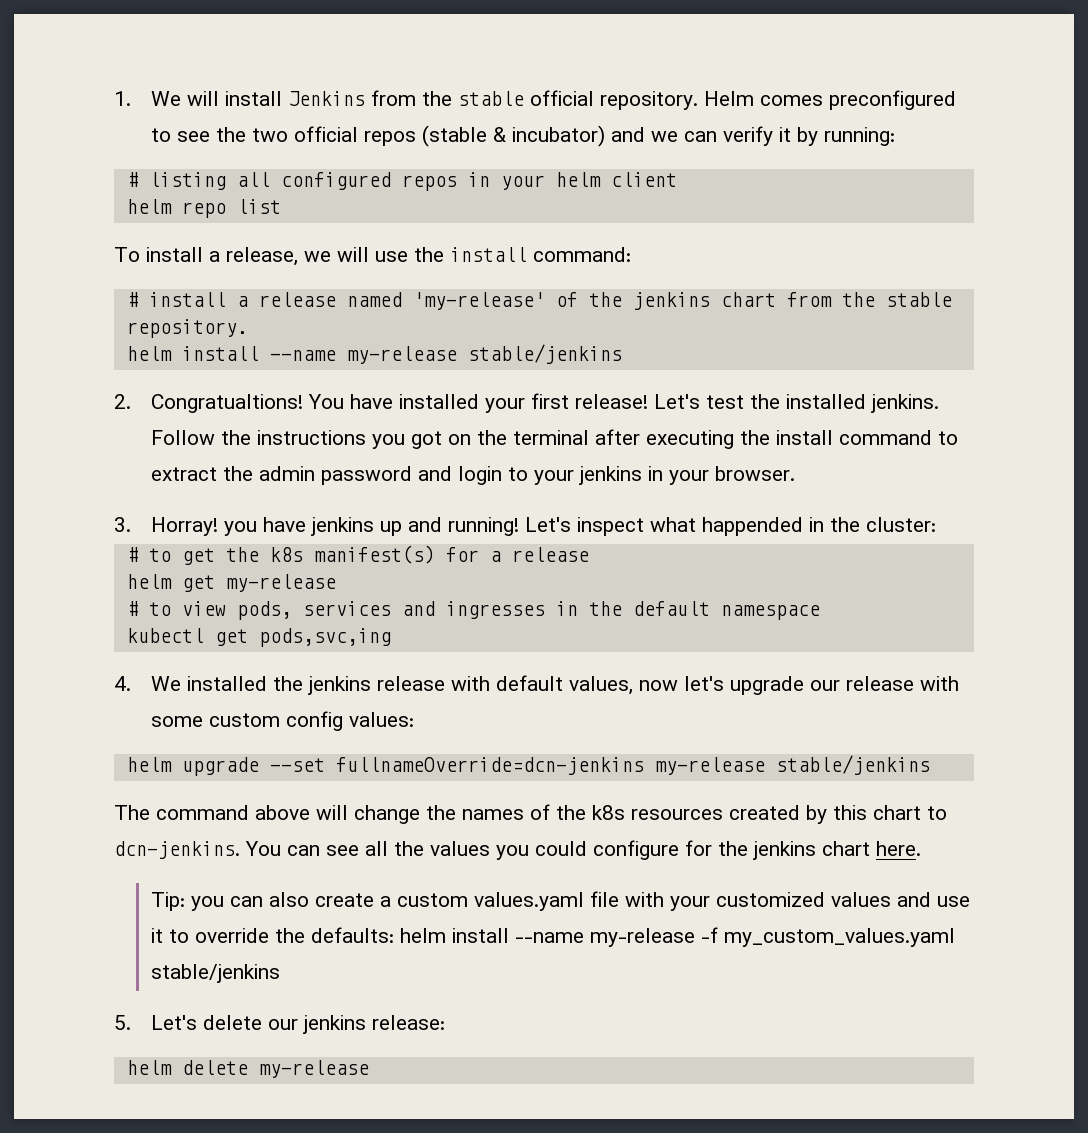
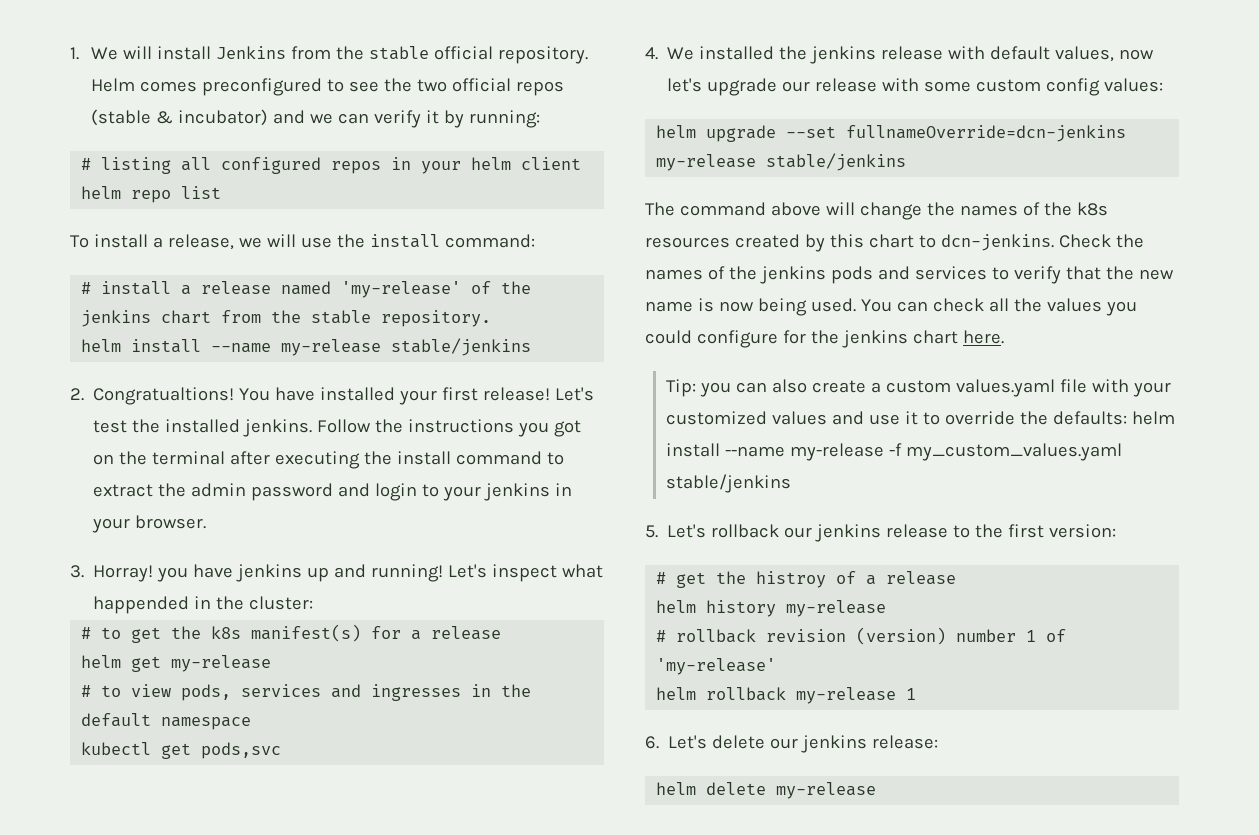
[258,628,391,647] pods,svc,ing -> [201,742,282,759] pods,svc
(240, 850) none -> [1058,234,1144,248] [645,266,1174,284] [645,298,856,316] Check the names of the jenkins pods and services to verify that the new name is now being used.
[326,845,359,856] see -> [932,298,984,312] check
(197, 1022) none -> [711,524,1117,542] [656,571,957,588] [656,600,887,617] [656,627,1067,645] [656,658,777,675] [656,687,917,704] [645,735,708,749] rollback our jenkins release to the first version: // # get the histroy of a release // helm history my-release // # rollback revision (version) number 1 of 'my-release' // helm rollback my-release 1 // 6. Let's

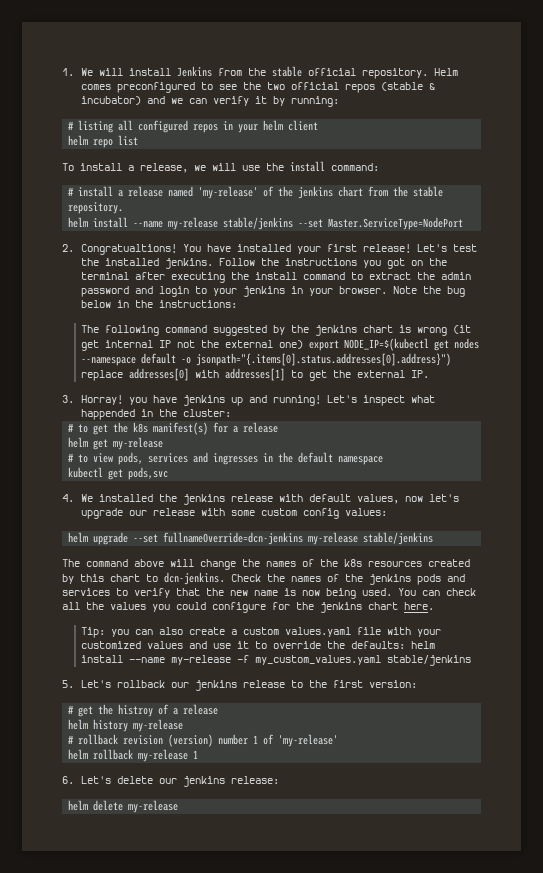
(532, 347) none -> [298,217,464,230] --set Master.ServiceType=NodePort
(207, 522) none -> [392,286,465,297] [80,300,237,308] [80,325,471,336] [80,338,479,351] [80,353,451,366] [80,368,429,381] Note the bug below in the instructions: // The following command suggested by the jenkins chart is wrong (it get internal IP not the external one) export NODE_IP=$(kubectl get nodes --namespace default -o jsonpath="{.items[0].status.addresses[0].address}") replace addresses[0] with addresses[1] to get the external IP.

